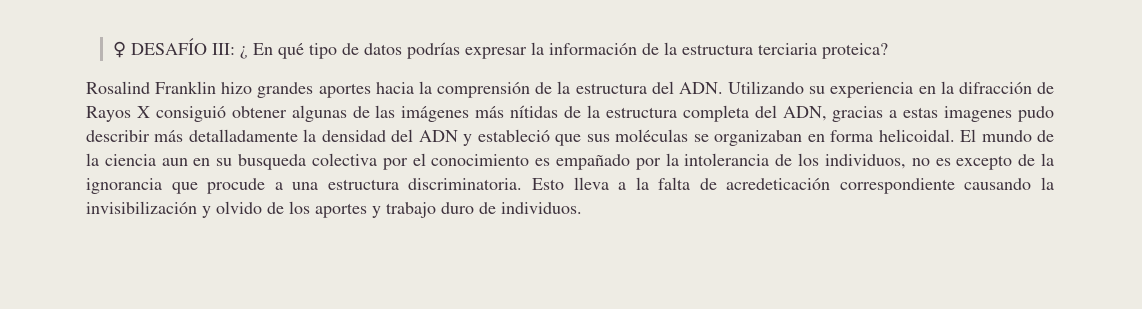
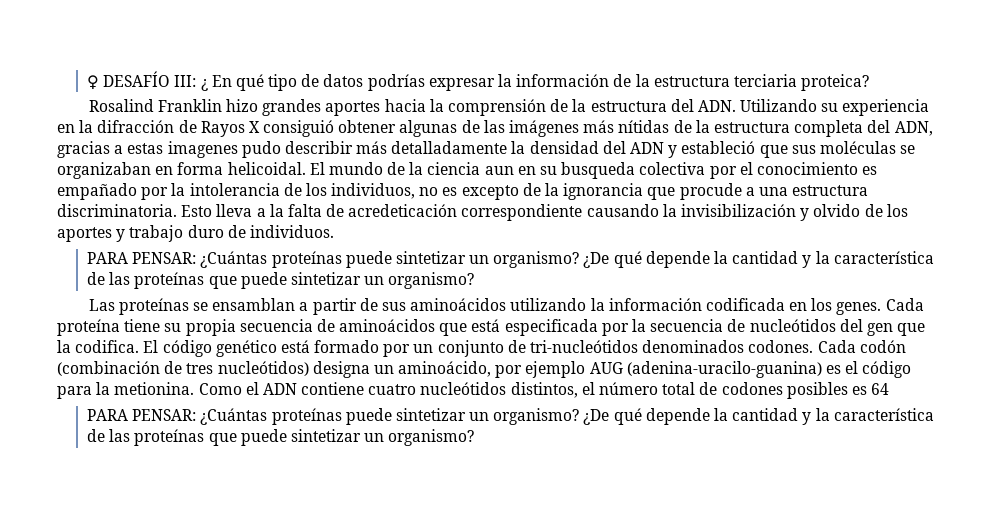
(582, 208) none -> [87,251,934,268] [87,272,475,289] [88,298,924,315] [57,319,926,336] [57,340,906,357] [57,361,912,378] [57,382,890,399] [87,408,934,425] [87,429,475,446] // PARA PENSAR: ¿Cuántas proteínas puede sintetizar un organismo? ¿De qué depende la cantidad y la característica de las proteínas que puede sintetizar un organismo? // Las proteínas se ensamblan a partir de sus aminoácidos utilizando la información codificada en los genes. Cada proteína tiene su propia secuencia de aminoácidos que está especificada por la secuencia de nucleótidos del gen que la codifica. El código genético está formado por un conjunto de tri-nucleótidos denominados codones. Cada codón (combinación de tres nucleótidos) designa un aminoácido, por ejemplo AUG (adenina-uracilo-guanina) es el código para la metionina. Como el ADN contiene cuatro nucleótidos distintos, el número total de codones posibles es 64 // PARA PENSAR: ¿Cuántas proteínas puede sintetizar un organismo? ¿De qué depende la cantidad y la característica de las proteínas que puede sintetizar un organismo?

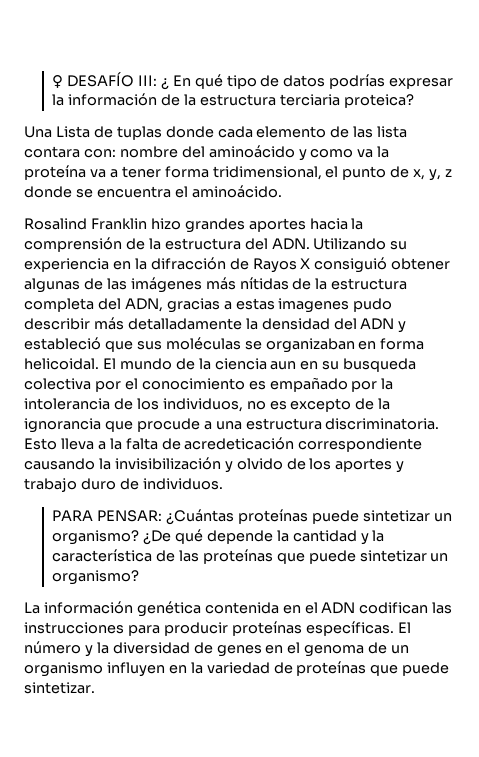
(870, 82) none -> [24,126,408,140] [24,145,390,161] [24,165,453,181] [24,185,282,198] // Una Lista de tuplas donde cada elemento de las lista contara con: nombre del aminoácido y como va la proteína va a tener forma tridimensional, el punto de x, y, z donde se encuentra el aminoácido.
[88,298,924,315] [57,319,926,336] [57,340,906,357] [57,361,912,378] [57,382,890,399] [87,408,934,425] [87,429,475,446] Las proteínas se ensamblan a partir de sus aminoácidos utilizando la información codificada en los genes. Cada proteína tiene su propia secuencia de aminoácidos que está especificada por la secuencia de nucleótidos del gen que la codifica. El código genético está formado por un conjunto de tri-nucleótidos denominados codones. Cada codón (combinación de tres nucleótidos) designa un aminoácido, por ejemplo AUG (adenina-uracilo-guanina) es el código para la metionina. Como el ADN contiene cuatro nucleótidos distintos, el número total de codones posibles es 64 // PARA PENSAR: ¿Cuántas proteínas puede sintetizar un organismo? ¿De qué depende la cantidad y la característica de las proteínas que puede sintetizar un organismo? -> [24,601,453,617] [24,621,411,636] [24,641,410,657] [24,661,450,677] [24,682,95,694] La información genética contenida en el ADN codifican las instrucciones para producir proteínas específicas. El número y la diversidad de genes en el genoma de un organismo influyen en la variedad de proteínas que puede sintetizar.

